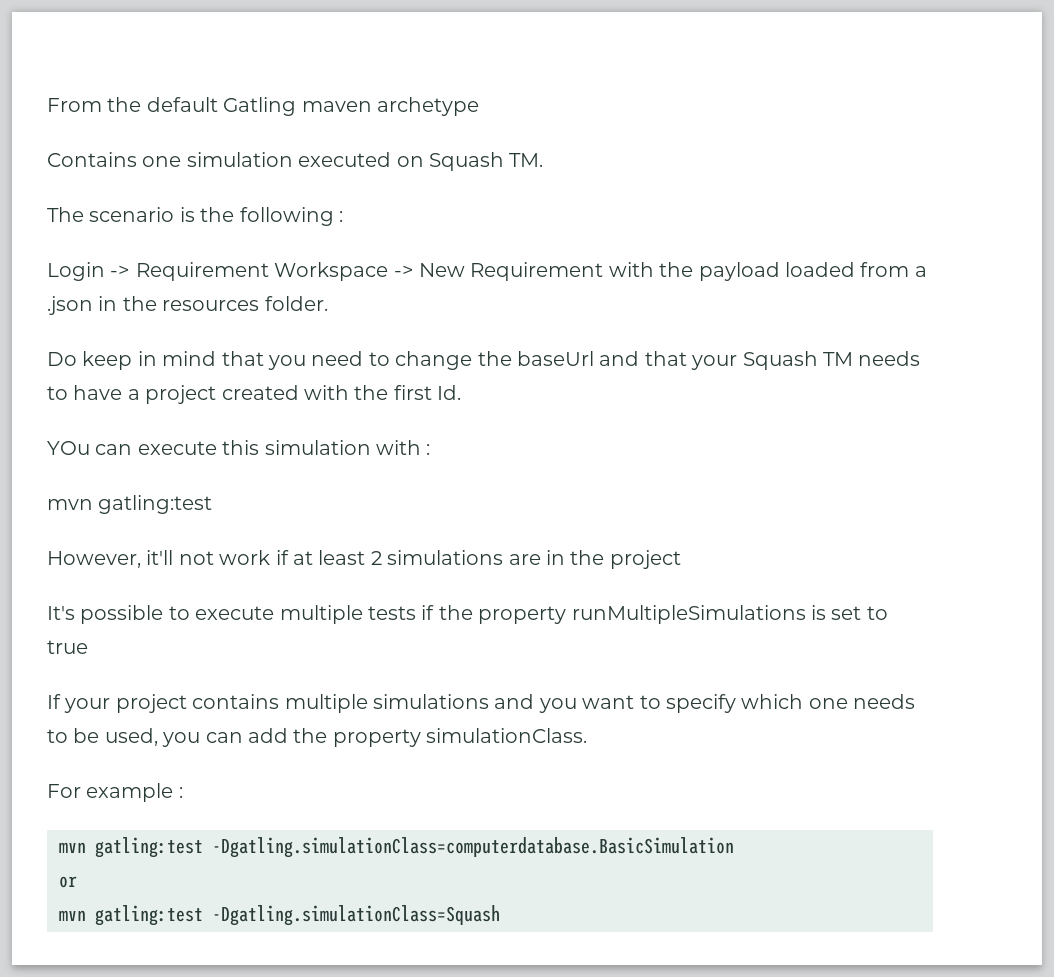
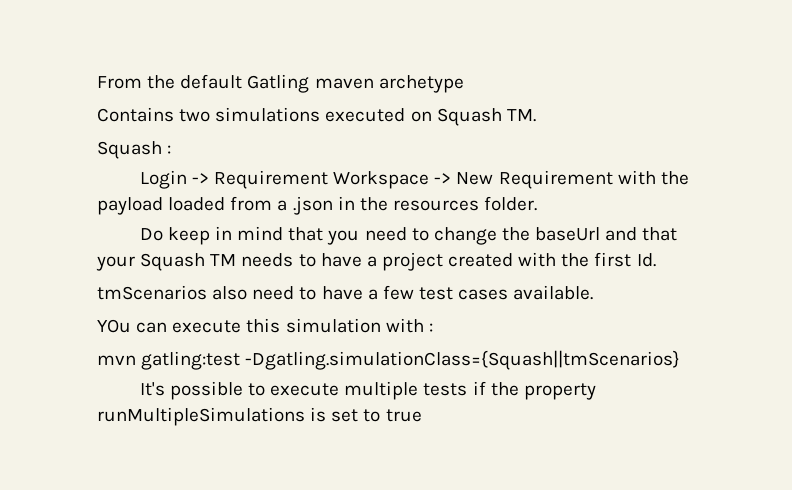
[142,152,293,167] one simulation -> [179,107,321,122] two simulations
[47,207,334,226] The scenario is the following -> [97,141,162,159] Squash
(462, 392) none -> [97,285,594,300] // tmScenarios also need to have a few test cases available.
[47,550,681,569] // However, it'll not work if at least 2 simulations are in the project -> [245,350,681,370] -Dgatling.simulationClass={Squash||tmScenarios}
[47,694,916,713] [47,728,588,747] [47,783,183,802] [59,837,734,858] [59,876,77,888] [59,905,500,926] // If your project contains multiple simulations and you want to specify which one needs to be used, you can add the property simulationClass. // For example : // mvn gatling:test -Dgatling.simulationClass=computerdatabase.BasicSimulation // or // mvn gatling:test -Dgatling.simulationClass=Squash -> (422, 415) none

